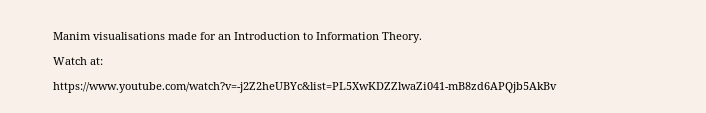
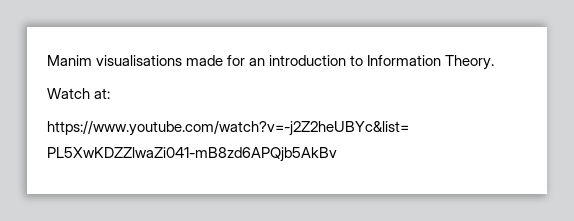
[234,32,300,40] Introduction -> [269,55,347,66] introduction

